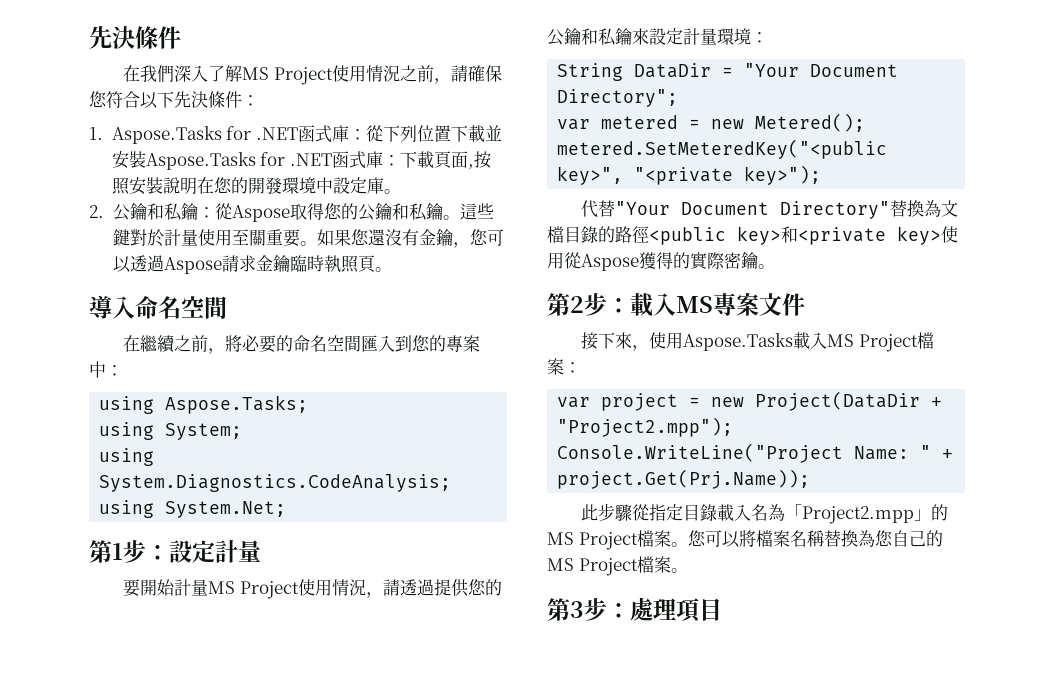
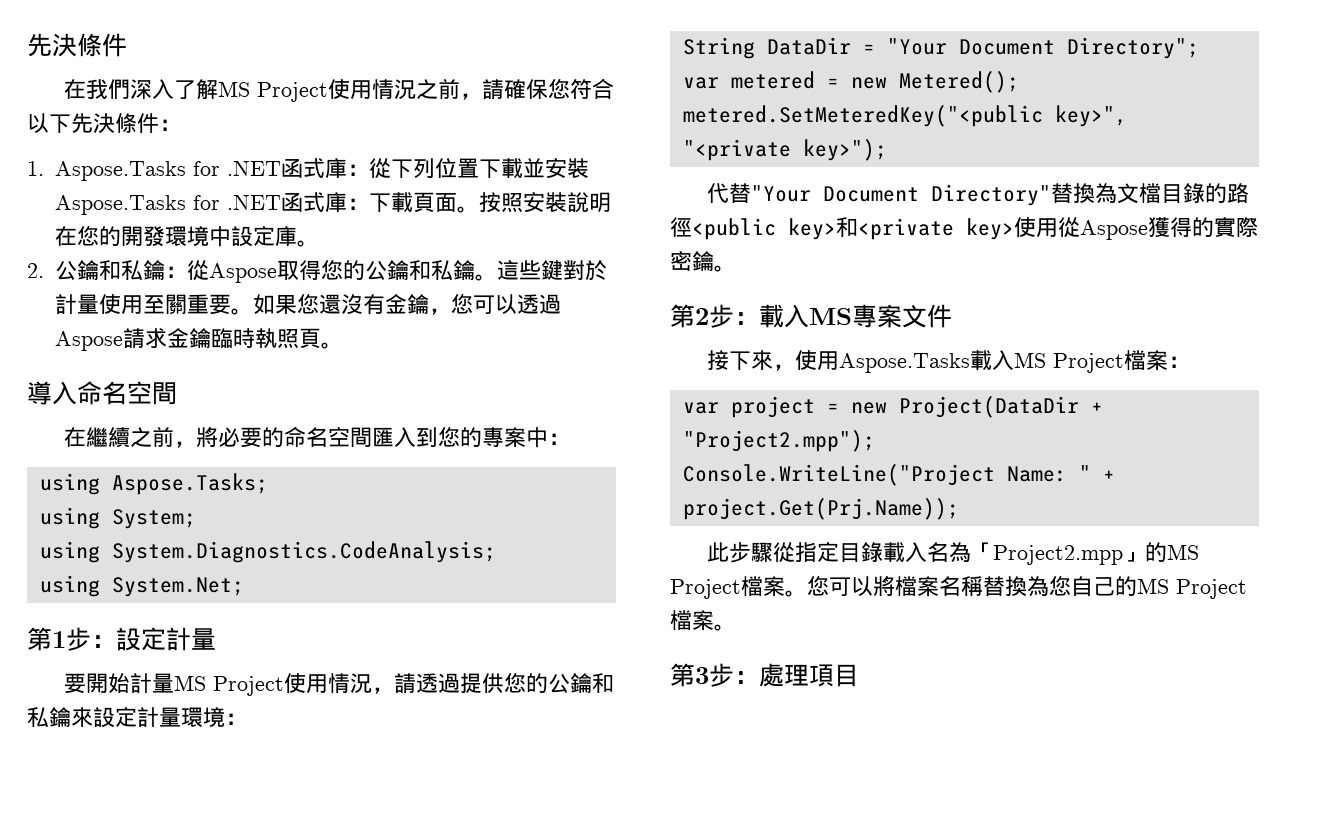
[467,164,474,169] , -> [456,206,479,213] 。

